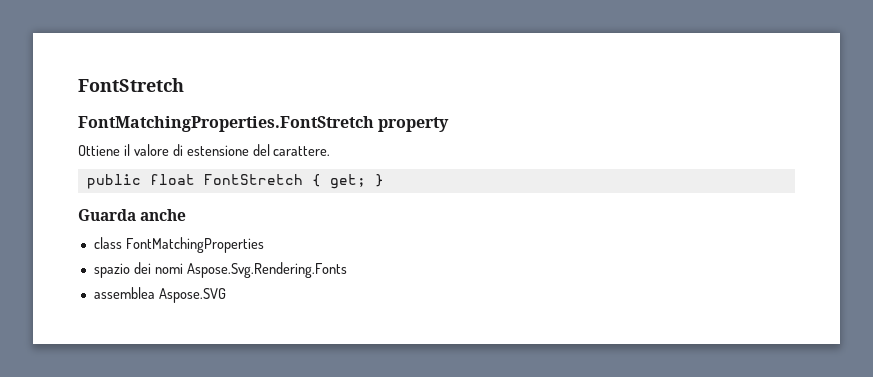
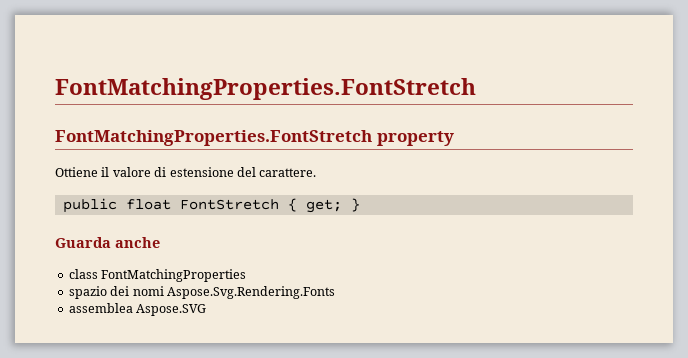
[78,78,184,92] FontStretch -> [55,78,476,100] FontMatchingProperties.FontStretch

